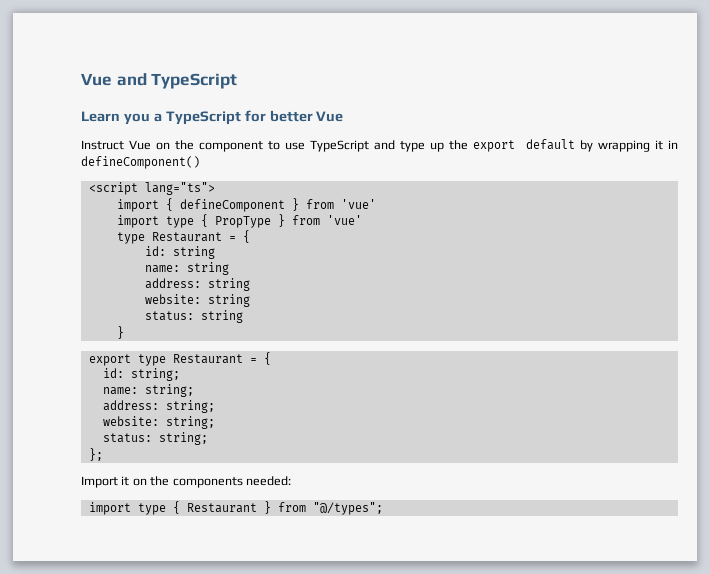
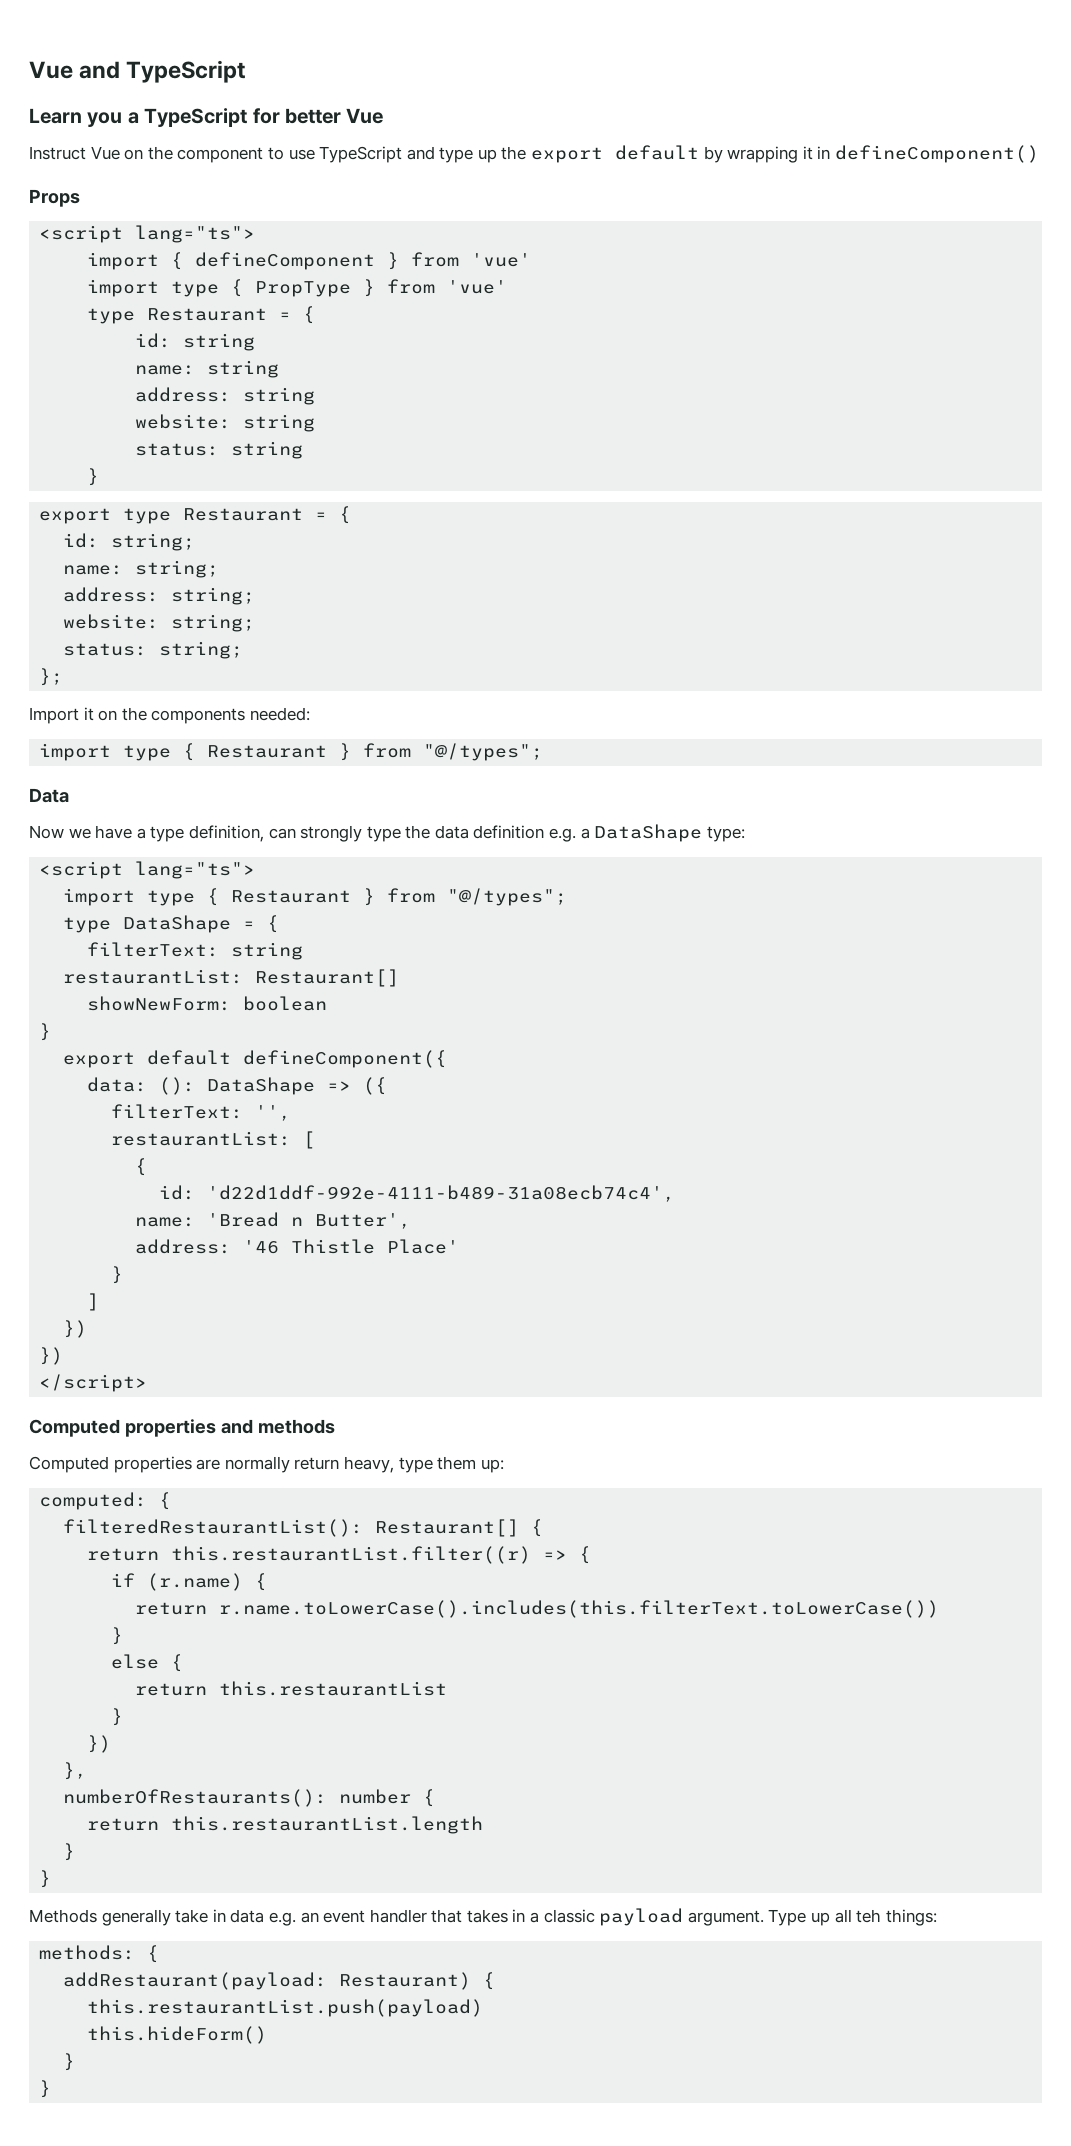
(200, 162) none -> [29,189,80,207] // Props
(383, 508) none -> [29,788,69,803] [29,824,745,842] [39,861,256,879] [63,888,568,906] [63,915,280,933] [87,942,304,960] [63,969,400,987] [87,996,328,1011] [39,1023,52,1041] [63,1050,448,1068] [87,1077,388,1095] [111,1104,292,1121] [111,1131,316,1149] [135,1158,148,1176] [159,1185,676,1202] [135,1212,412,1229] [135,1239,460,1254] [111,1266,124,1284] [87,1293,100,1311] [63,1320,88,1338] [39,1347,64,1365] [39,1374,148,1392] [29,1419,335,1437] [29,1456,504,1473] [39,1492,172,1510] [63,1519,544,1537] [87,1546,592,1564] [111,1573,268,1591] [135,1600,940,1618] [111,1627,124,1645] [111,1654,184,1672] [135,1681,448,1696] [111,1708,124,1726] [87,1735,112,1753] [63,1762,88,1780] [63,1789,436,1807] [87,1816,484,1834] [63,1843,76,1861] [39,1870,52,1888] [29,1908,937,1926] [39,1945,160,1963] [63,1972,496,1990] [87,1999,484,2017] [87,2026,268,2044] [63,2053,76,2071] [39,2080,52,2098] // Data // Now we have a type definition, can strongly type the data definition e.g. a DataShape type: // <script lang="ts"> // import type { Restaurant } from "@/types"; // type DataShape = { // filterText: string // restaurantList: Restaurant[] // showNewForm: boolean // } // export default defineComponent({ // data: (): DataShape => ({ // filterText: '', // restaurantList: [ // { // id: 'd22d1ddf-992e-4111-b489-31a08ecb74c4', // name: 'Bread n Butter', // address: '46 Thistle Place' // } // ] // }) // }) // </script> // Computed properties and methods // Computed properties are normally return heavy, type them up: // computed: { // filteredRestaurantList(): Restaurant[] { // return this.restaurantList.filter((r) => { // if (r.name) { // return r.name.toLowerCase().includes(this.filterText.toLowerCase()) // } // else { // return this.restaurantList // } // }) // }, // numberOfRestaurants(): number { // return this.restaurantList.length // } // } // Methods generally take in data e.g. an event handler that takes in a classic payload argument. Type up all teh things: // methods: { // addRestaurant(payload: Restaurant) { // this.restaurantList.push(payload) // this.hideForm() // } // }

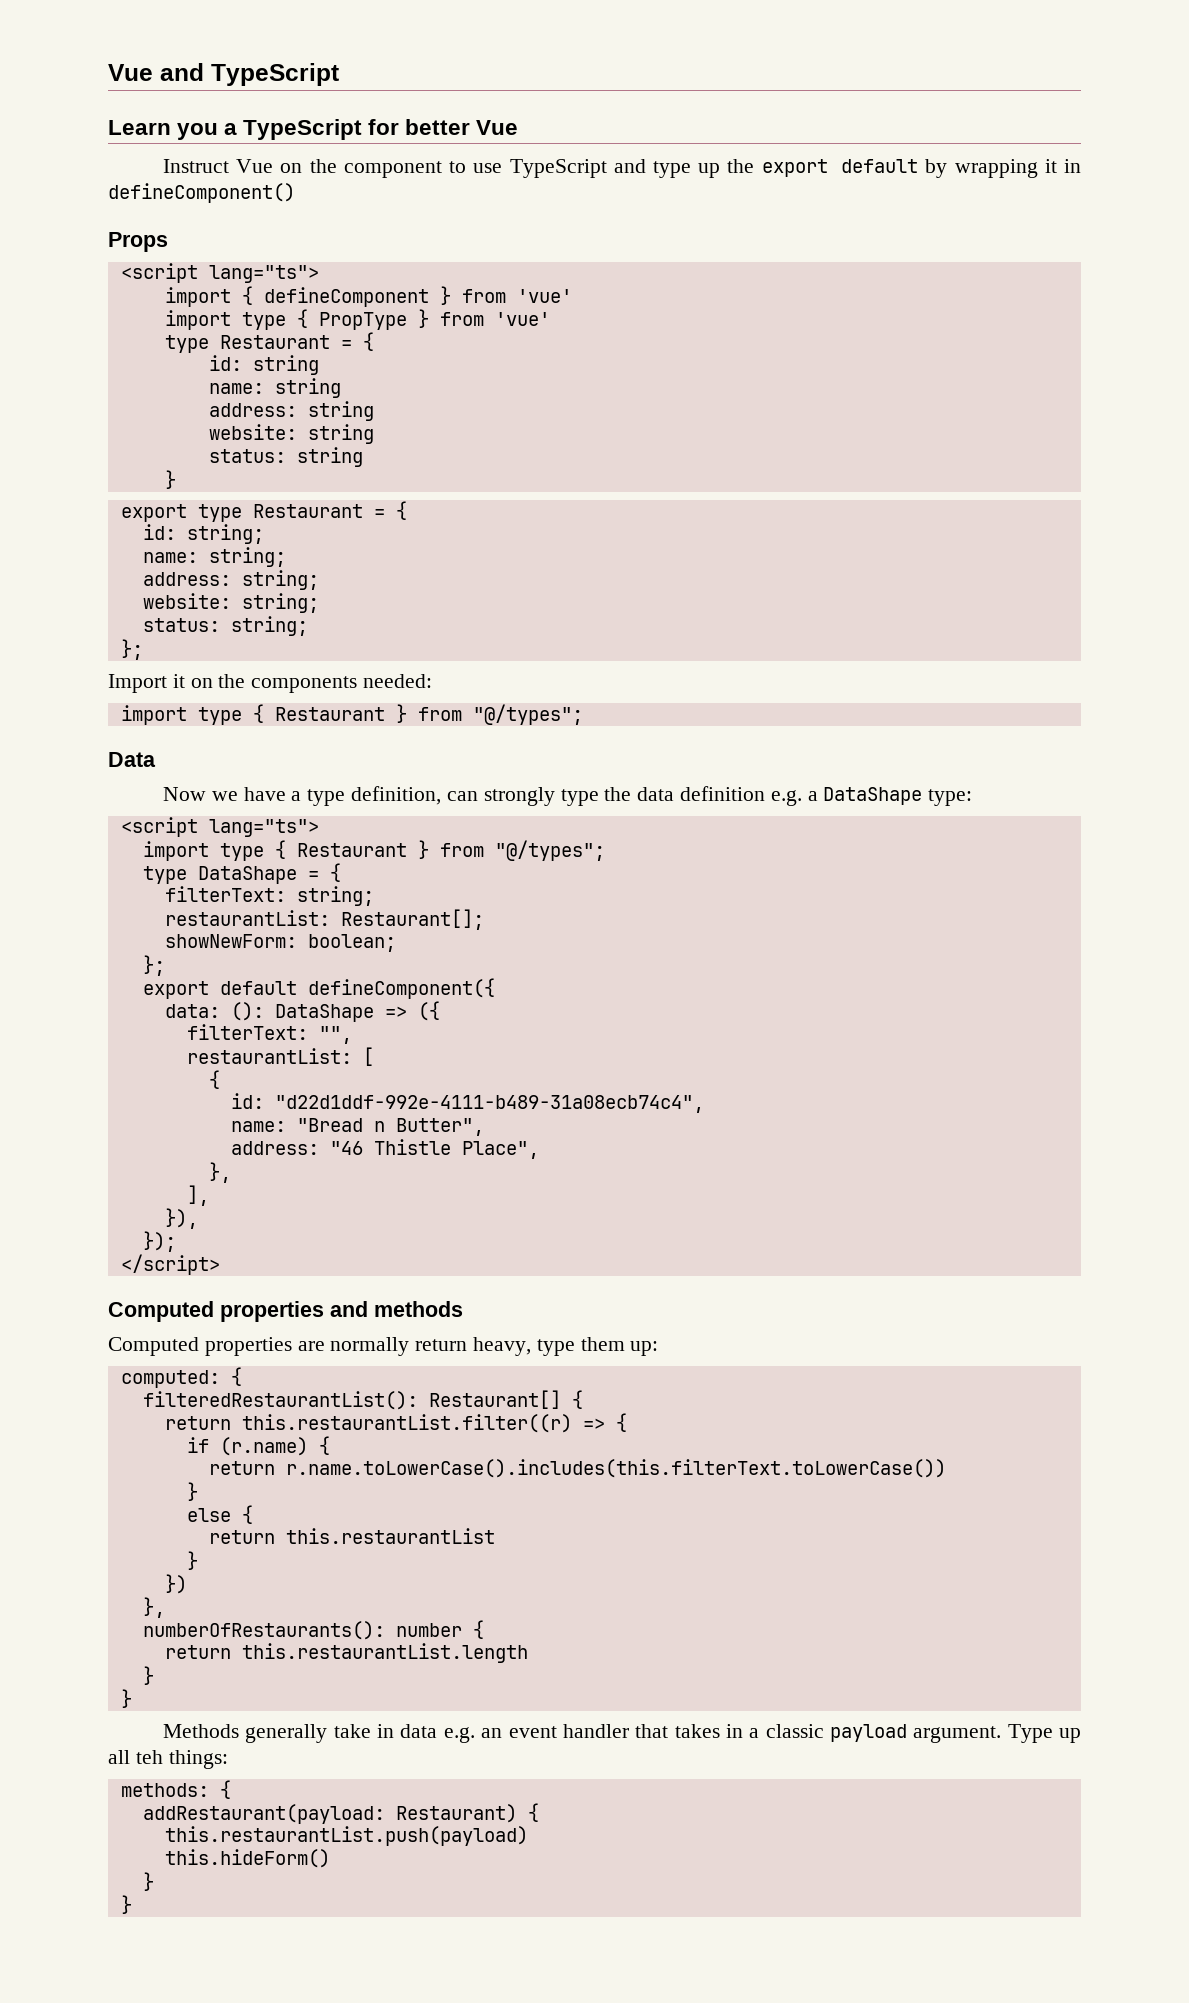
[231,942,304,960] [63,969,400,987] string // restaurantList: Restaurant[] -> [296,886,374,906] [164,909,484,930] string; // restaurantList: Restaurant[];
[243,996,328,1011] [39,1023,52,1041] boolean // } -> [307,934,396,952] [142,955,165,976] boolean; // };
[255,1105,292,1121] '', -> [318,1026,352,1044] "",
[207,1185,676,1202] [135,1212,412,1229] [135,1239,460,1254] [111,1266,124,1284] [87,1293,100,1311] [63,1320,88,1338] [39,1347,64,1365] 'd22d1ddf-992e-4111-b489-31a08ecb74c4', // name: 'Bread n Butter', // address: '46 Thistle Place' // } // ] // }) // }) -> [274,1095,704,1113] [230,1118,484,1136] [230,1139,539,1159] [208,1162,231,1183] [186,1185,209,1206] [164,1208,198,1229] [142,1231,176,1252] "d22d1ddf-992e-4111-b489-31a08ecb74c4", // name: "Bread n Butter", // address: "46 Thistle Place", // }, // ], // }), // });

